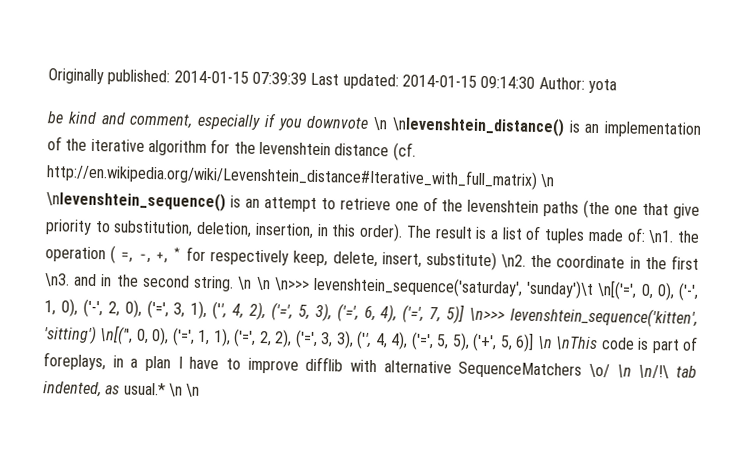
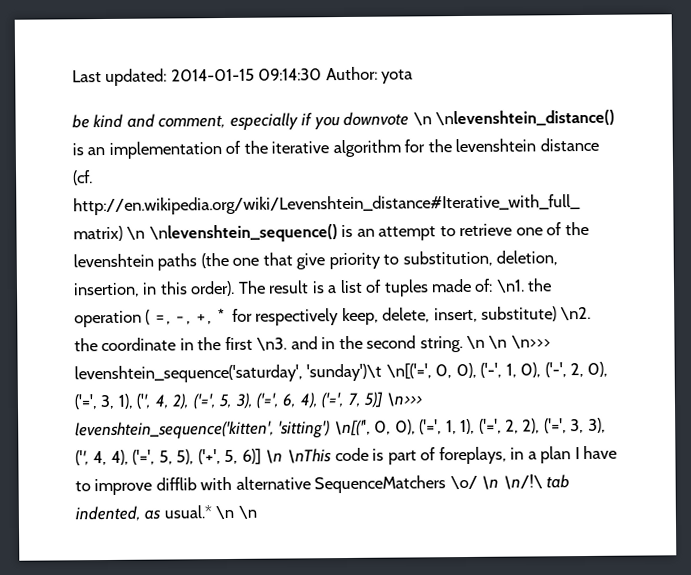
[48,68,307,86] Originally published: 2014-01-15 07:39:39 -> (72, 76) none

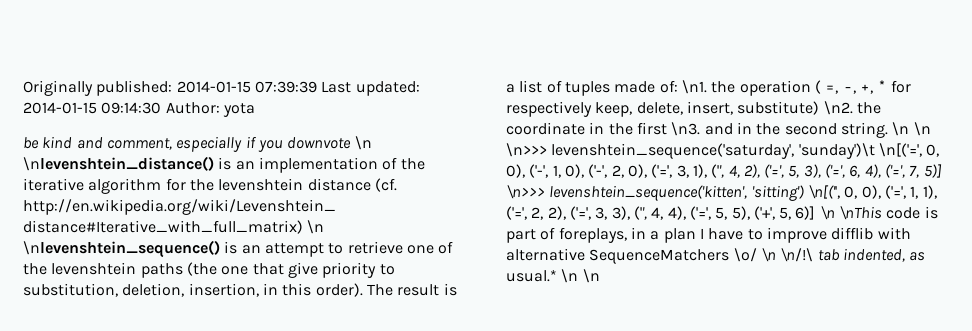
(72, 76) none -> [23,80,317,96] Originally published: 2014-01-15 07:39:39

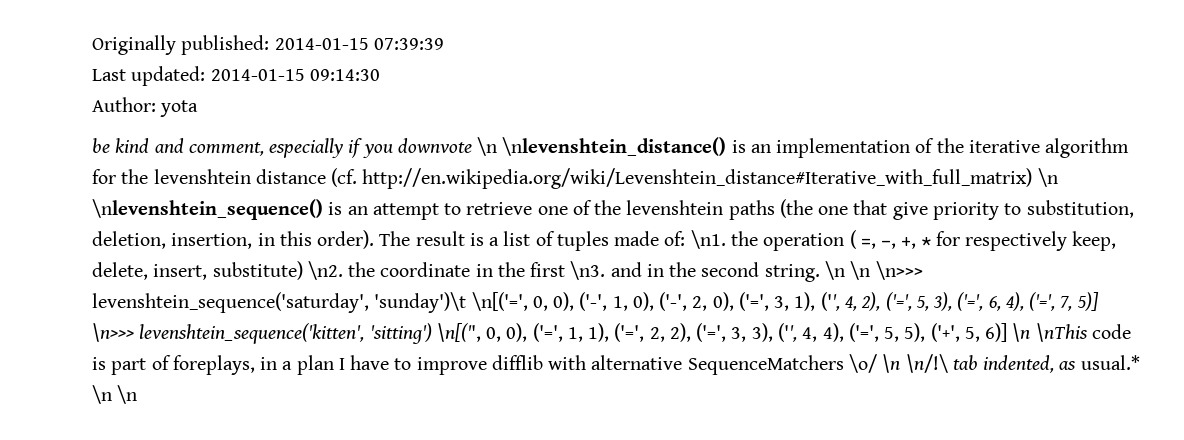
(317, 87) none -> (444, 44) //
(162, 108) none -> (380, 75) //

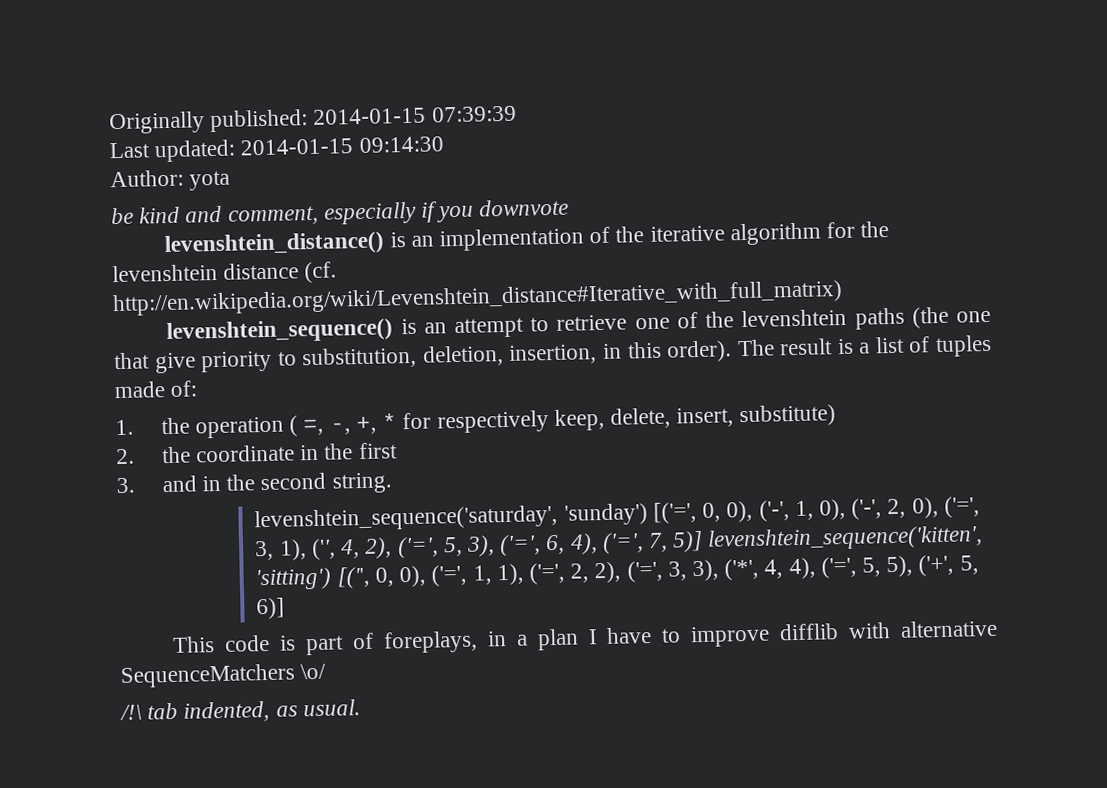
[477,137,727,156] \n \nlevenshtein_distance() -> [164,231,386,258] // levenshtein_distance()
[1037,168,1058,187] [92,199,323,220] \n \nlevenshtein_sequence() -> [166,318,394,345] // levenshtein_sequence()
[690,230,726,249] \n1. -> [115,419,134,436] // 1.
[307,261,343,280] \n2. -> [116,448,135,465] // 2.
[570,261,606,280] \n3. -> [116,477,135,494] // 3.
[824,261,923,280] [92,292,528,313] \n \n \n>>> levenshtein_sequence('saturday', 'sunday')\t \n[('=', -> [254,502,697,533] // levenshtein_sequence('saturday', 'sunday') [('=',
[92,323,134,342] \n>>> -> (704, 541) none
[436,323,481,342] \n[('', -> [336,566,370,589] [('',
[777,323,797,342] ('', -> [724,558,760,581] ('*',
[1012,323,1088,342] \n \nThis -> [172,636,216,653] // This
[882,354,948,373] \n \n/!\ -> [119,704,142,721] // /!\
[1080,355,1140,370] [92,385,138,404] usual.* \n \n -> [302,699,361,717] usual.

